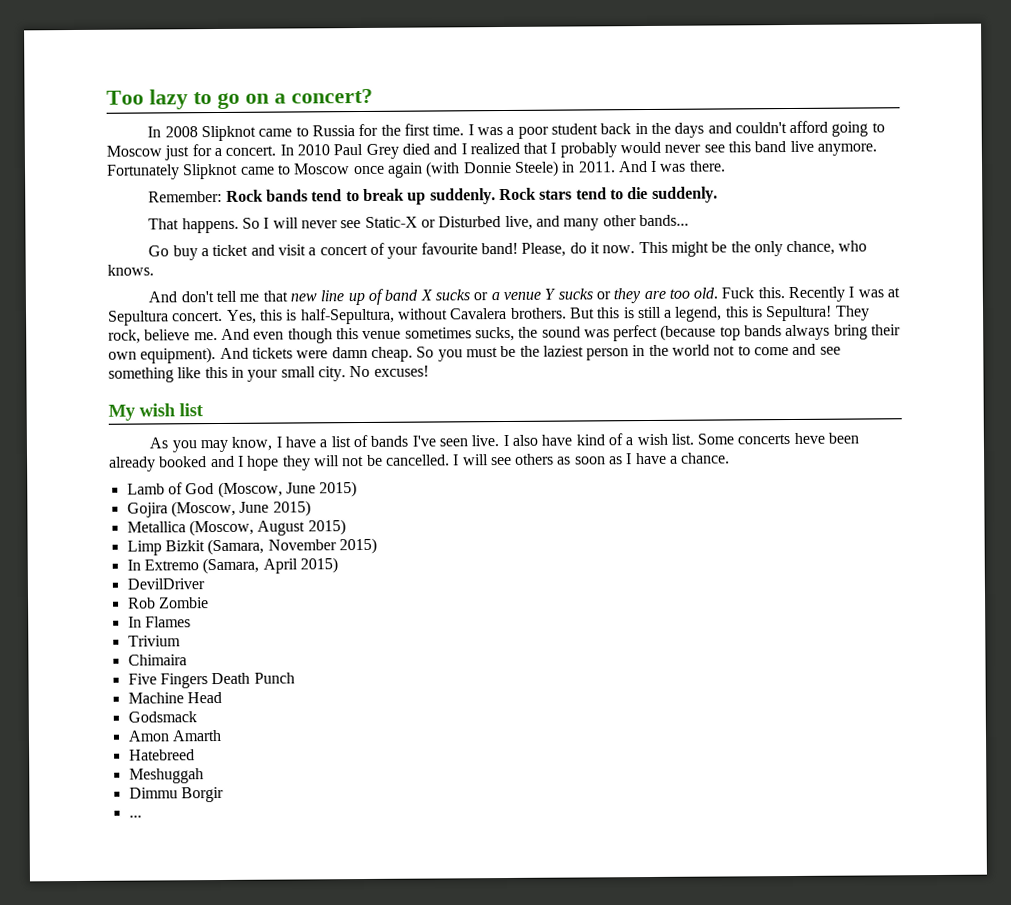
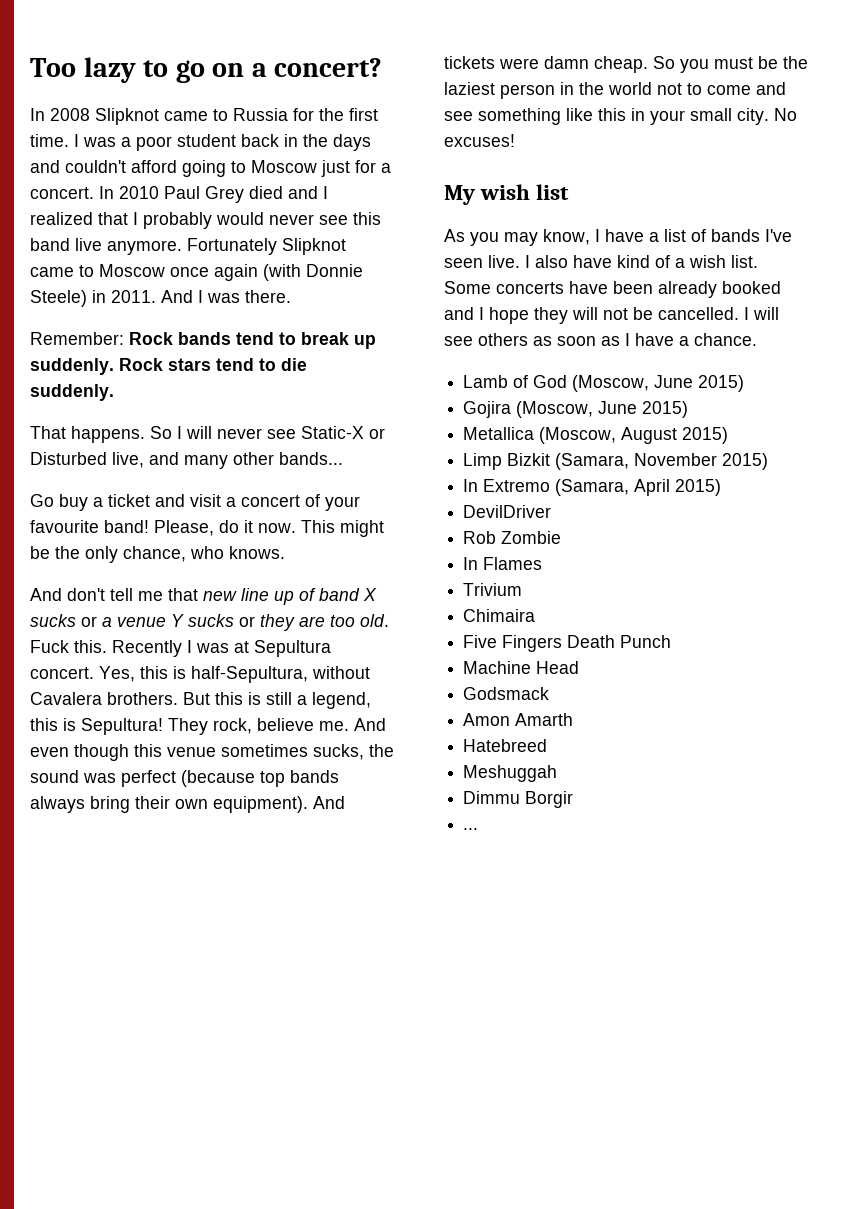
[793,432,825,444] heve -> [569,281,608,294] have

